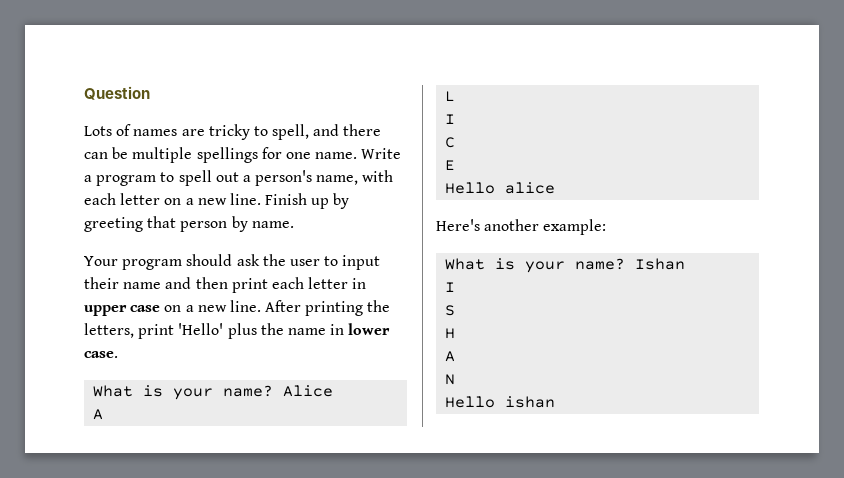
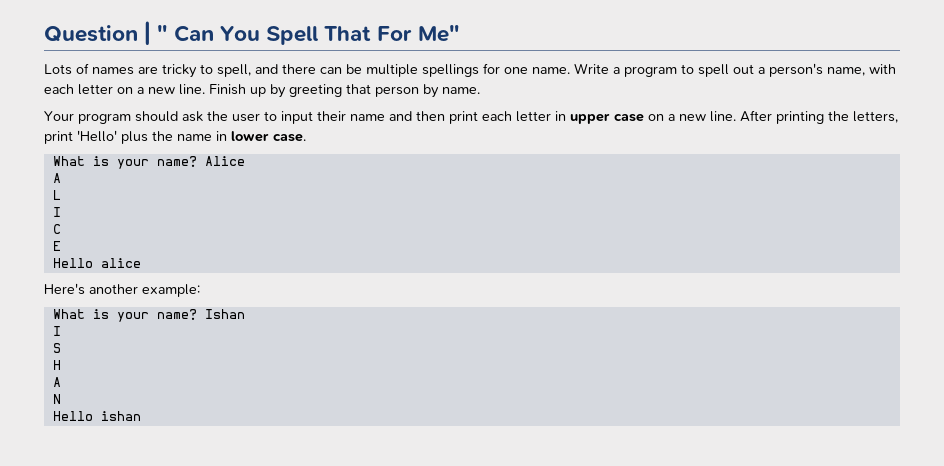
(150, 93) none -> [144,21,460,45] | " Can You Spell That For Me"

